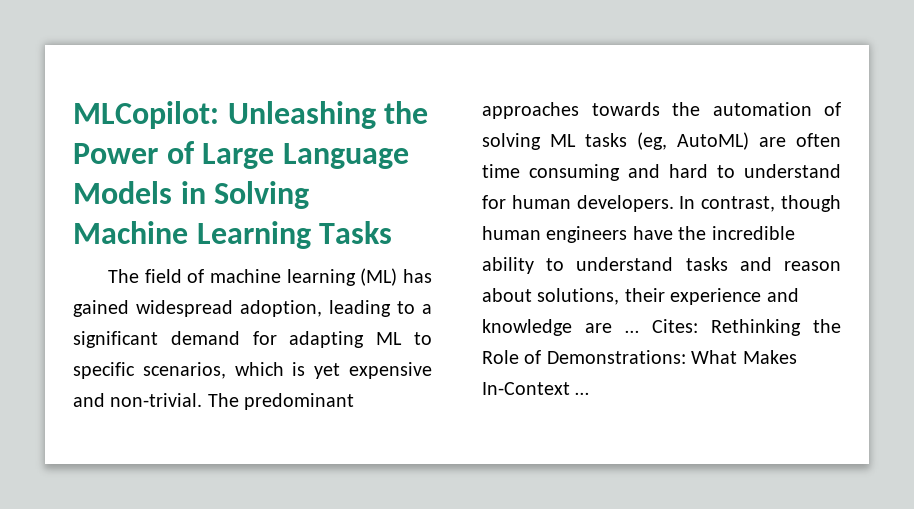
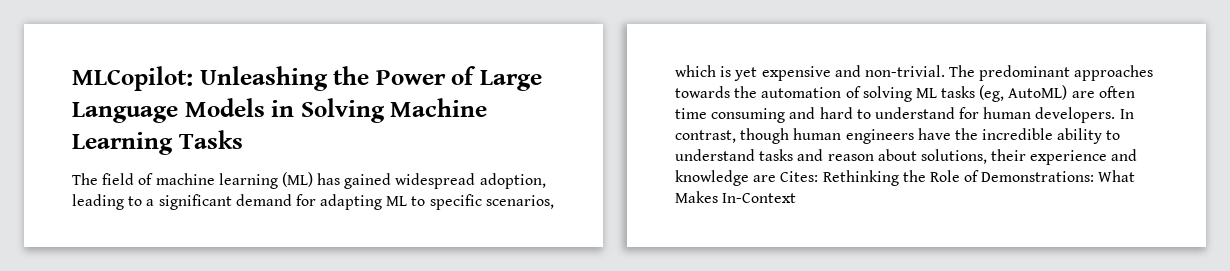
[625,330,639,333] … -> (777, 178) none
[575,392,590,395] … -> (797, 198) none

